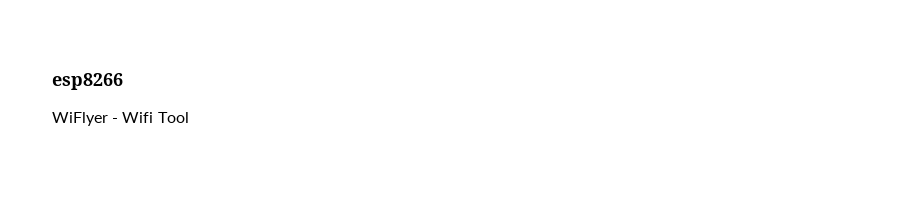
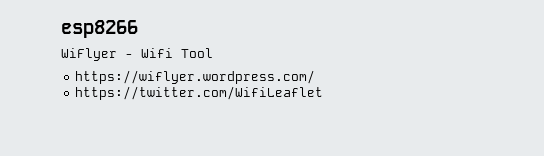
(189, 117) none -> [75,70,316,84] [75,86,324,100] // https://wiflyer.wordpress.com/ // https://twitter.com/WifiLeaflet

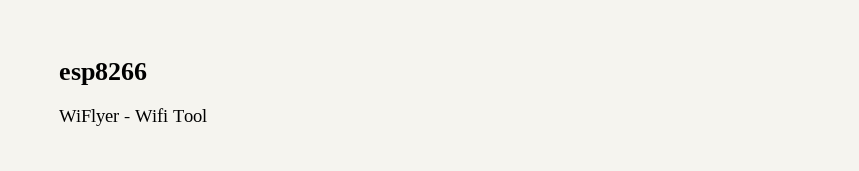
[75,70,316,84] [75,86,324,100] // https://wiflyer.wordpress.com/ // https://twitter.com/WifiLeaflet -> (207, 115) none

